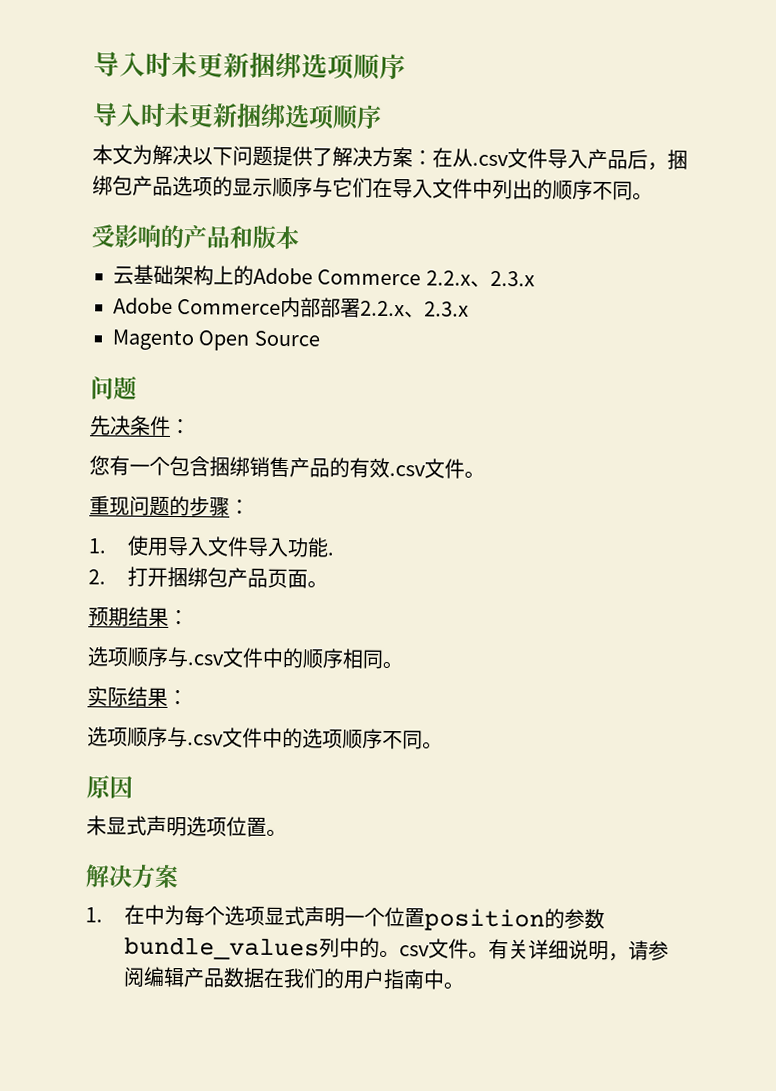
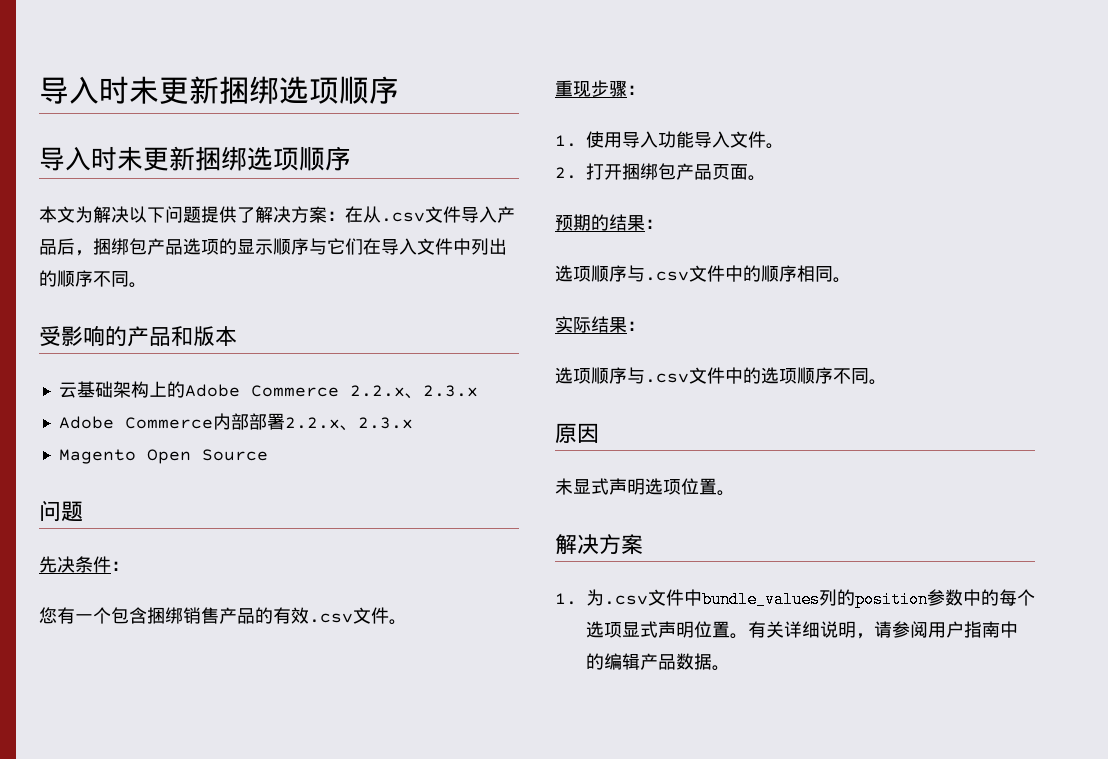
[129,495,190,517] 问题的 -> (591, 89) none
[206,536,334,558] 文件导入功能. -> [658,131,784,149] 功能导入文件。
(129, 617) none -> [591,214,609,231] 的
[123,904,605,932] [123,936,469,961] 在中为每个选项显式声明一个位置position的参数bundle_values列中的。csv文件 -> [586,589,1035,608] [586,621,730,638] 为.csv文件中bundle_values列的position参数中的每个选项显式声明位置
[142,966,445,990] 编辑产品数据在我们的用户指南中 -> [928,621,1018,638] [586,653,712,670] 用户指南中的编辑产品数据

